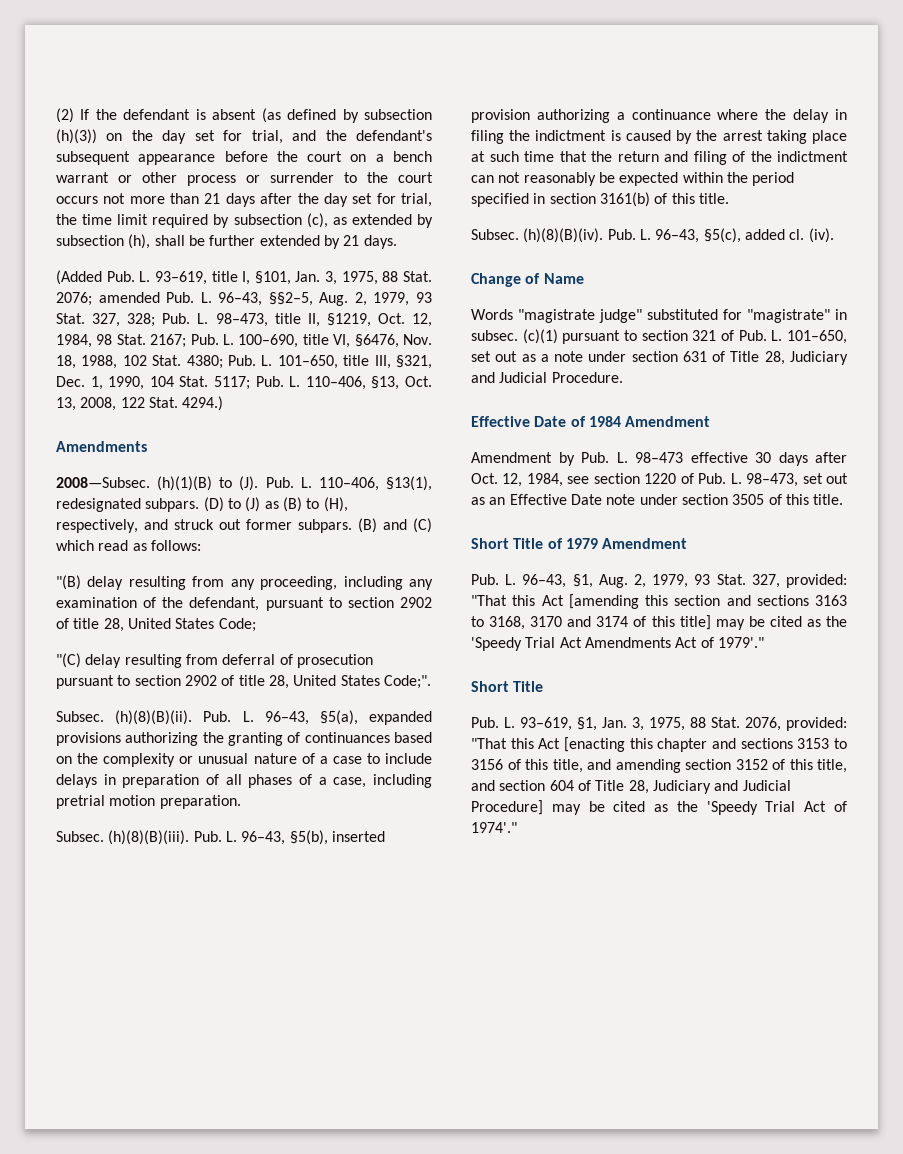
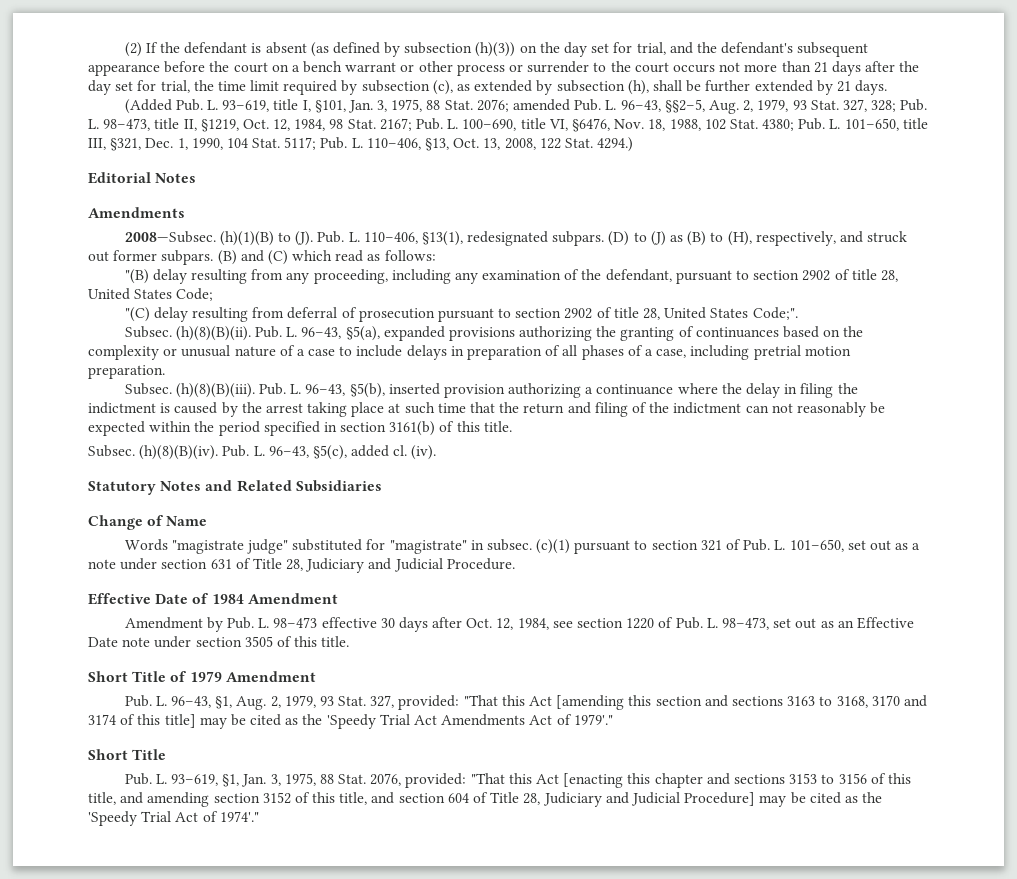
(224, 403) none -> [88,172,197,184] // Editorial Notes
(834, 235) none -> [88,480,382,495] // Statutory Notes and Related Subsidiaries

